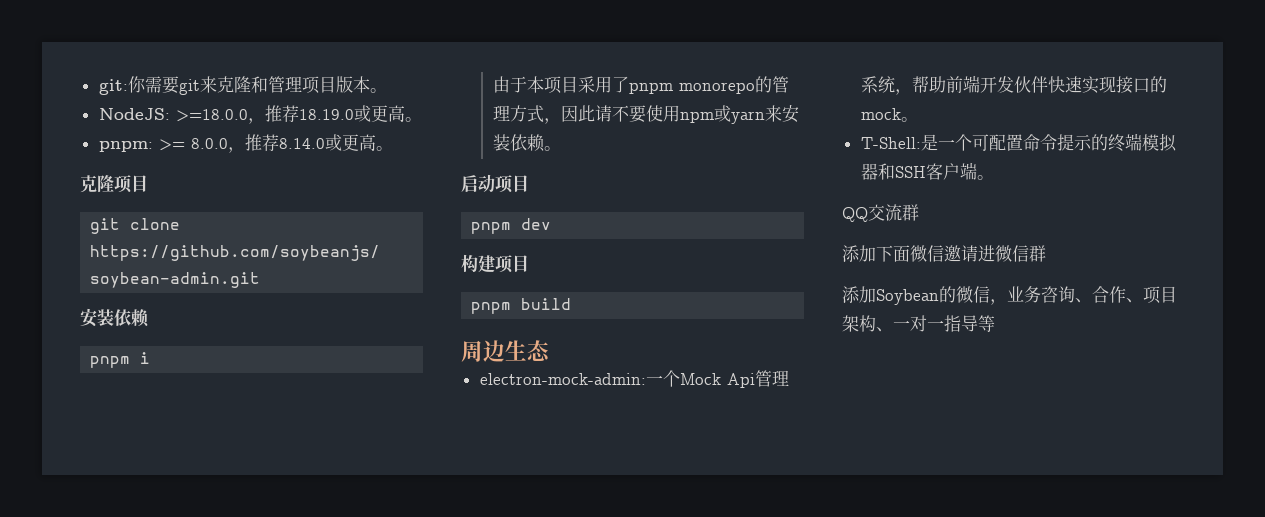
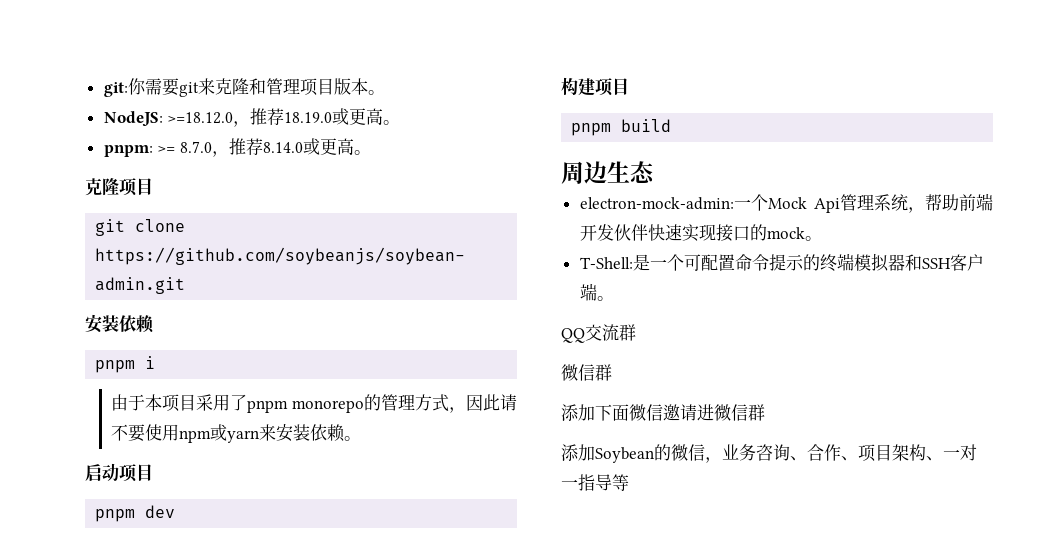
[175,109,248,122] >=18.0.0 -> [167,112,234,124] >=18.12.0
[190,138,228,149] 8.0.0 -> [179,141,212,153] 8.7.0
(919, 212) none -> [561,364,612,381] // 微信群

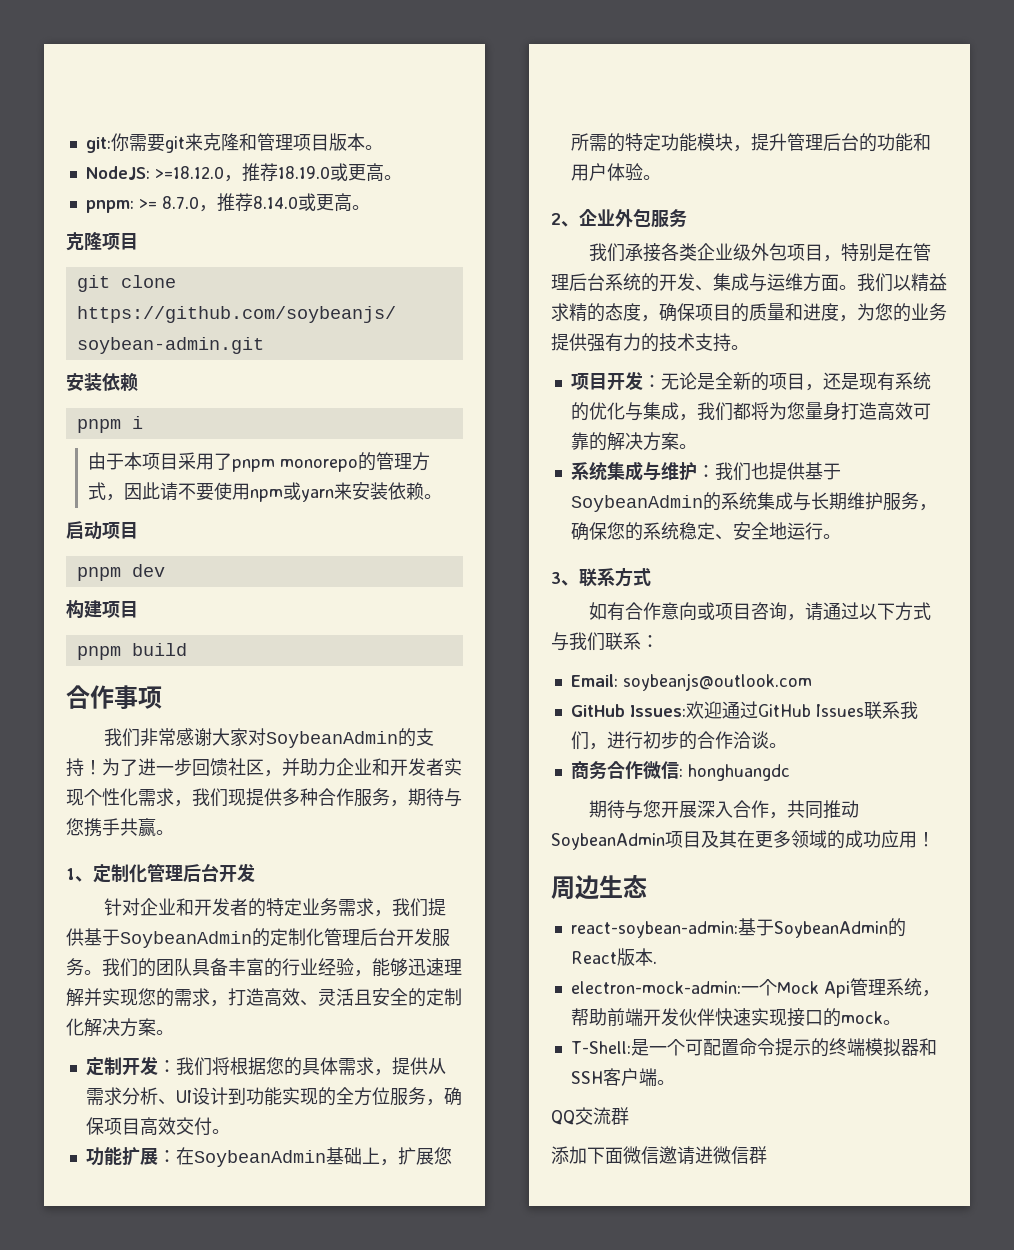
[561,161,655,184] 周边生态 -> [66,685,162,709] [103,728,434,748] [66,758,462,777] [66,788,462,807] [66,817,174,837] [66,863,255,883] [103,898,446,917] [66,928,450,948] [66,958,462,977] [66,988,462,1007] [66,1018,174,1037] [85,1056,446,1076] [85,1087,462,1106] [85,1117,230,1136] [85,1147,452,1167] [570,133,931,152] [570,163,661,181] [551,208,687,228] [588,243,931,262] [551,273,947,292] [551,303,947,322] [551,333,749,352] [570,371,931,391] [570,402,931,421] [570,432,697,451] [570,461,841,481] [570,492,937,512] [570,522,841,541] [551,567,651,587] [588,602,931,621] [551,632,659,651] [570,673,812,691] [570,701,918,719] [570,731,787,750] [570,761,790,781] [588,800,859,819] [551,830,935,850] [551,875,647,900] [570,918,906,938] [570,948,657,966] 合作事项 // 我们非常感谢大家对SoybeanAdmin的支持！为了进一步回馈社区，并助力企业和开发者实现个性化需求，我们现提供多种合作服务，期待与您携手共赢。 // 1、定制化管理后台开发 // 针对企业和开发者的特定业务需求，我们提供基于SoybeanAdmin的定制化管理后台开发服务。我们的团队具备丰富的行业经验，能够迅速理解并实现您的需求，打造高效、灵活且安全的定制化解决方案。 // 定制开发：我们将根据您的具体需求，提供从需求分析、UI设计到功能实现的全方位服务，确保项目高效交付。 // 功能扩展：在SoybeanAdmin基础上，扩展您所需的特定功能模块，提升管理后台的功能和用户体验。 // 2、企业外包服务 // 我们承接各类企业级外包项目，特别是在管理后台系统的开发、集成与运维方面。我们以精益求精的态度，确保项目的质量和进度，为您的业务提供强有力的技术支持。 // 项目开发：无论是全新的项目，还是现有系统的优化与集成，我们都将为您量身打造高效可靠的解决方案。 // 系统集成与维护：我们也提供基于SoybeanAdmin的系统集成与长期维护服务，确保您的系统稳定、安全地运行。 // 3、联系方式 // 如有合作意向或项目咨询，请通过以下方式与我们联系： // Email: soybeanjs@outlook.com // GitHub Issues:欢迎通过GitHub Issues联系我们，进行初步的合作洽谈。 // 商务合作微信: honghuangdc // 期待与您开展深入合作，共同推动SoybeanAdmin项目及其在更多领域的成功应用！ // 周边生态 // react-soybean-admin:基于SoybeanAdmin的React版本.
[561,364,612,381] // 微信群 -> (629, 1116) none
[561,444,977,463] [561,474,629,491] // 添加Soybean的微信，业务咨询、合作、项目架构、一对一指导等 -> (767, 1155) none

